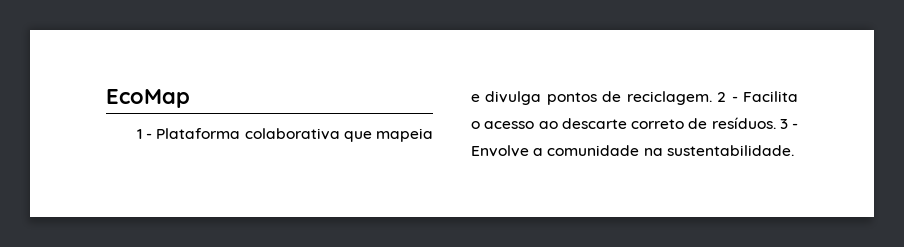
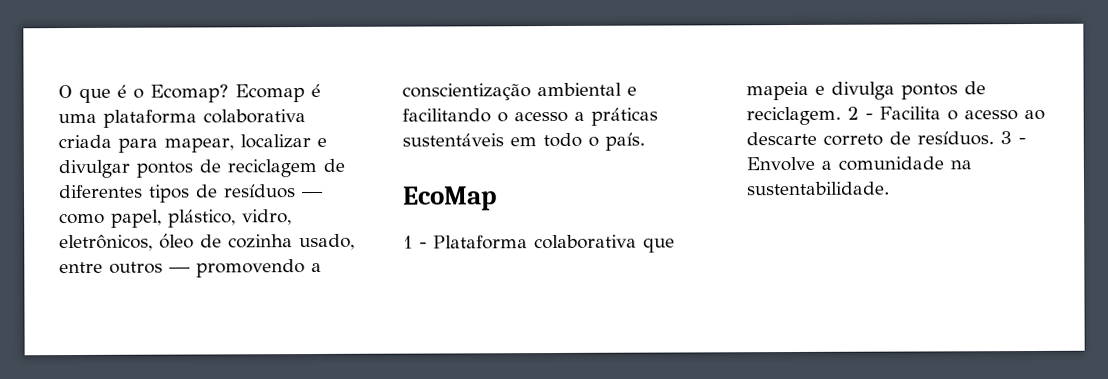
(106, 98) none -> [58,83,321,103] [58,109,306,128] [58,134,327,153] [58,158,345,179] [58,184,324,203] [59,209,292,228] [59,233,355,252] [59,259,322,278] [402,82,637,101] [402,107,658,126] [402,132,645,151] O que é o Ecomap? Ecomap é uma plataforma colaborativa criada para mapear, localizar e divulgar pontos de reciclagem de diferentes tipos de resíduos — como papel, plástico, vidro, eletrônicos, óleo de cozinha usado, entre outros — promovendo a conscientização ambiental e facilitando o acesso a práticas sustentáveis em todo o país. //

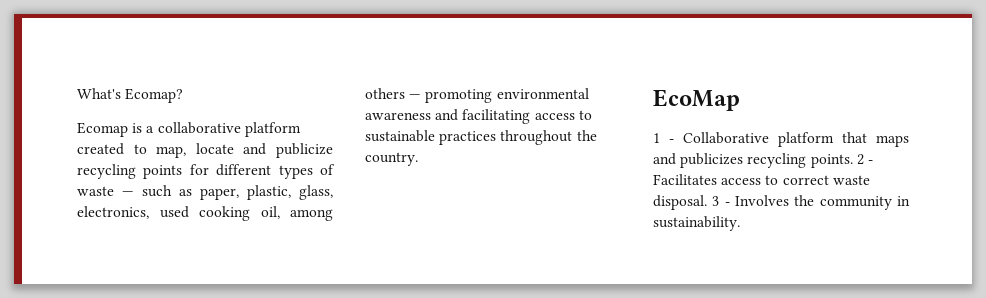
[58,83,321,103] [58,109,306,128] [58,134,327,153] [58,158,345,179] [58,184,324,203] [59,209,292,228] [59,233,355,252] [59,259,322,278] [402,82,637,101] [402,107,658,126] [402,132,645,151] [402,186,497,211] [403,234,675,253] [746,81,986,101] [746,106,1045,126] [746,131,1026,146] [746,156,972,172] [746,181,890,196] O que é o Ecomap? Ecomap é uma plataforma colaborativa criada para mapear, localizar e divulgar pontos de reciclagem de diferentes tipos de resíduos — como papel, plástico, vidro, eletrônicos, óleo de cozinha usado, entre outros — promovendo a conscientização ambiental e facilitando o acesso a práticas sustentáveis em todo o país. // EcoMap // 1 - Plataforma colaborativa que mapeia e divulga pontos de reciclagem. 2 - Facilita o acesso ao descarte correto de resíduos. 3 - Envolve a comunidade na sustentabilidade. -> [77,88,184,103] [77,122,301,137] [77,143,333,158] [77,164,335,179] [77,185,333,200] [77,206,333,221] [365,88,589,103] [365,109,592,124] [365,130,597,145] [365,152,418,166] [653,89,740,111] [653,132,909,147] [653,153,873,168] [653,174,870,185] [653,195,910,210] [653,216,740,231] What's Ecomap? // Ecomap is a collaborative platform created to map, locate and publicize recycling points for different types of waste — such as paper, plastic, glass, electronics, used cooking oil, among others — promoting environmental awareness and facilitating access to sustainable practices throughout the country. // EcoMap // 1 - Collaborative platform that maps and publicizes recycling points. 2 - Facilitates access to correct waste disposal. 3 - Involves the community in sustainability.

